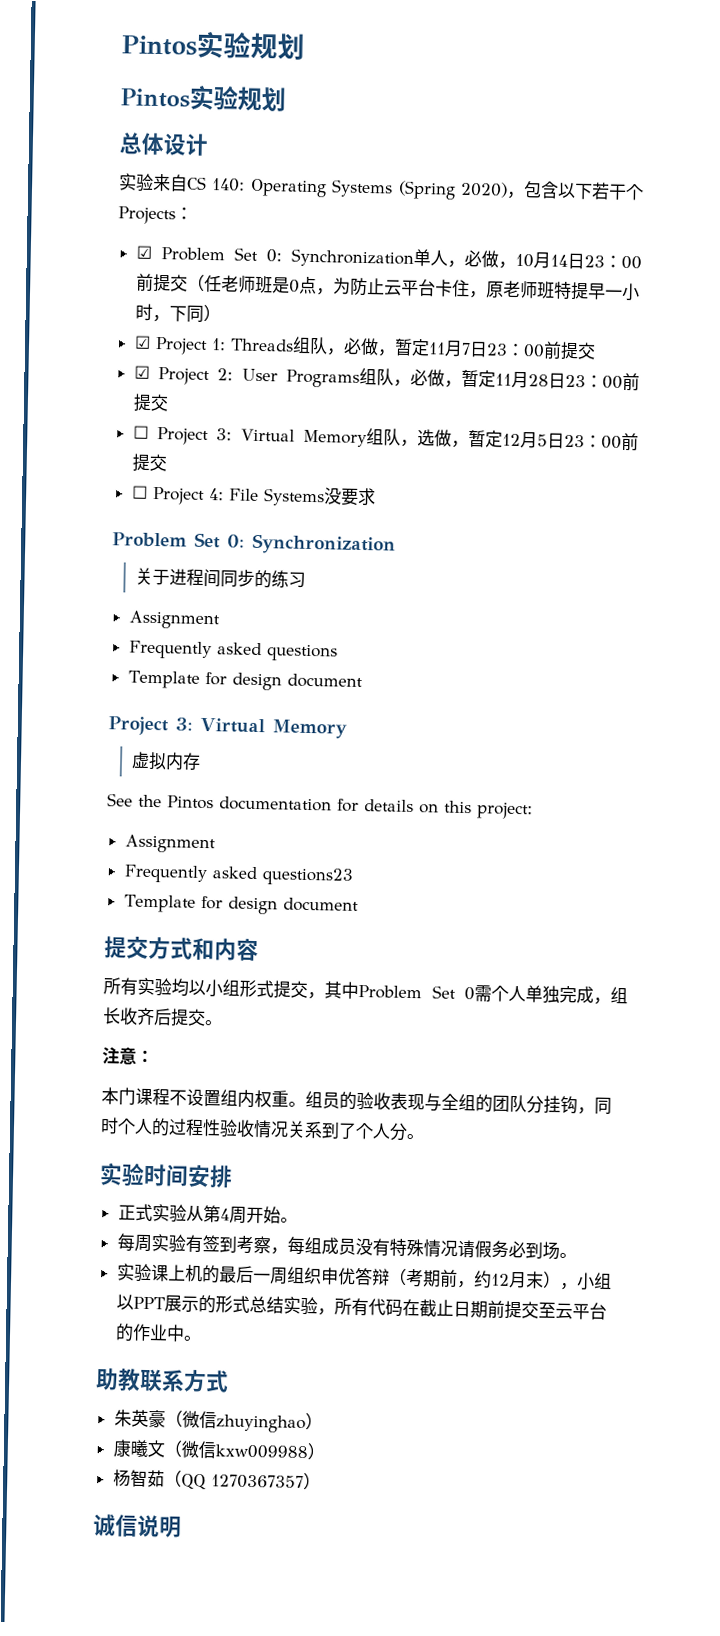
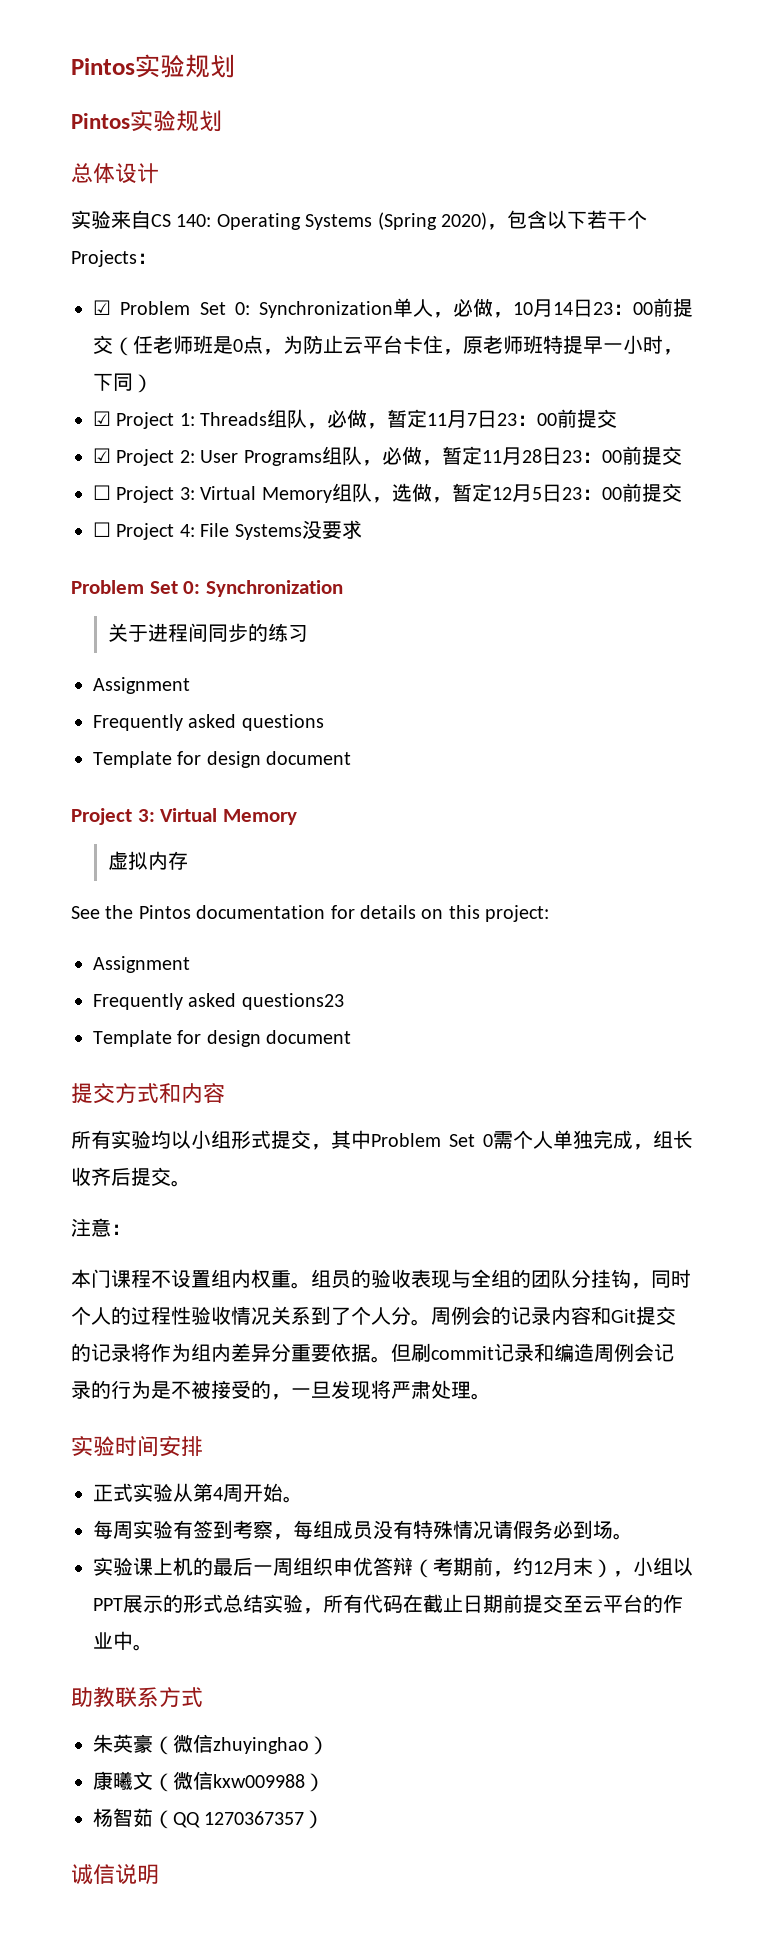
(424, 1136) none -> [431,1306,676,1325] [71,1343,674,1363] [71,1380,491,1400] 周例会的记录内容和Git提交的记录将作为组内差异分重要依据。但刷commit记录和编造周例会记录的行为是不被接受的，一旦发现将严肃处理。

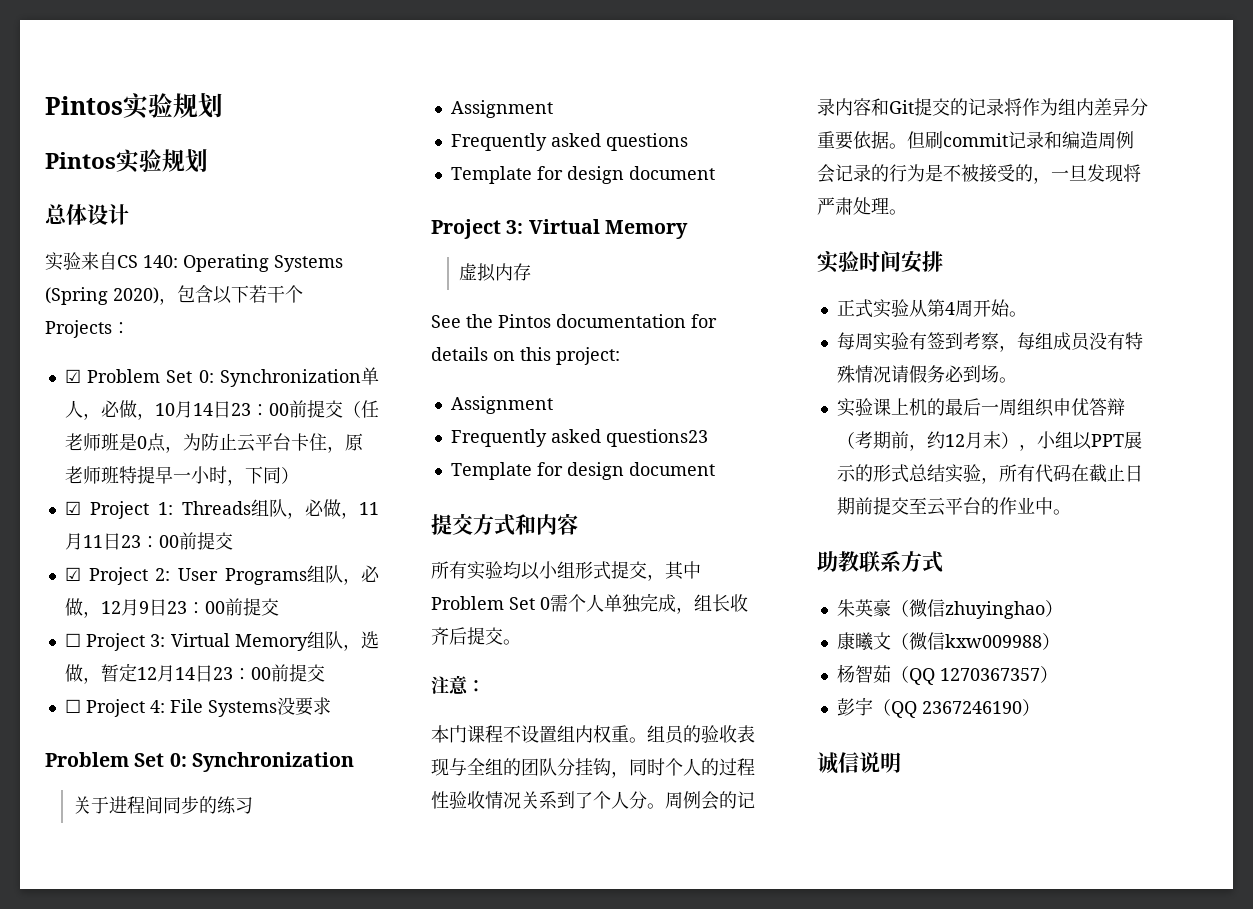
[387,409,478,428] 暂定11月7 -> [359,502,379,515] [64,533,103,550] 11月11
[441,446,542,465] 暂定11月28 -> [100,599,149,616] 12月9
[531,487,542,500] 5 -> [174,667,195,680] 14
(325, 1819) none -> [836,697,1040,718] // 彭宇（QQ 2367246190）

